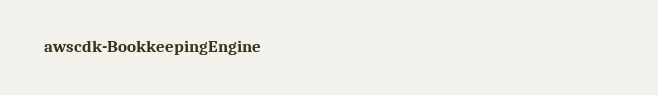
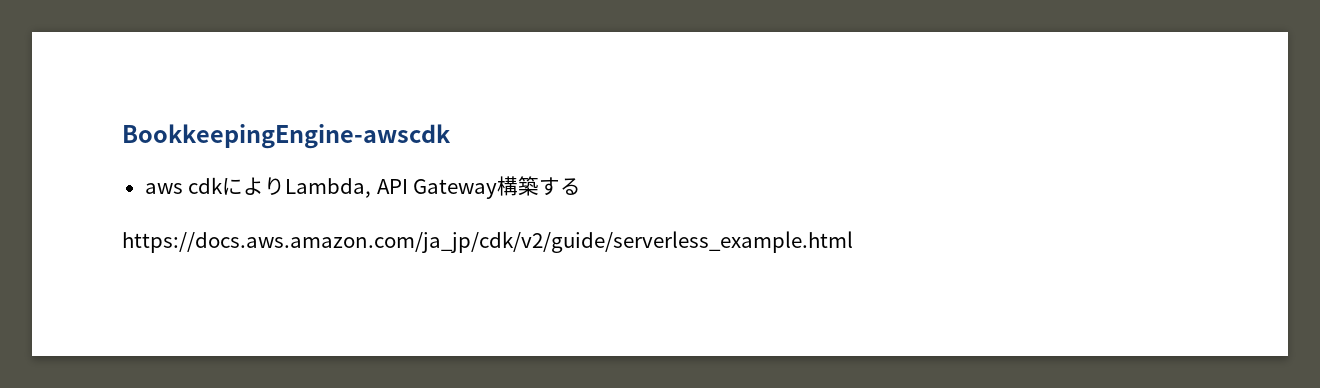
[44,40,261,55] awscdk-BookkeepingEngine -> [122,124,451,149] [144,176,582,199] [122,231,853,253] BookkeepingEngine-awscdk // aws cdkによりLambda, API Gateway構築する // https://docs.aws.amazon.com/ja_jp/cdk/v2/guide/serverless_example.html

